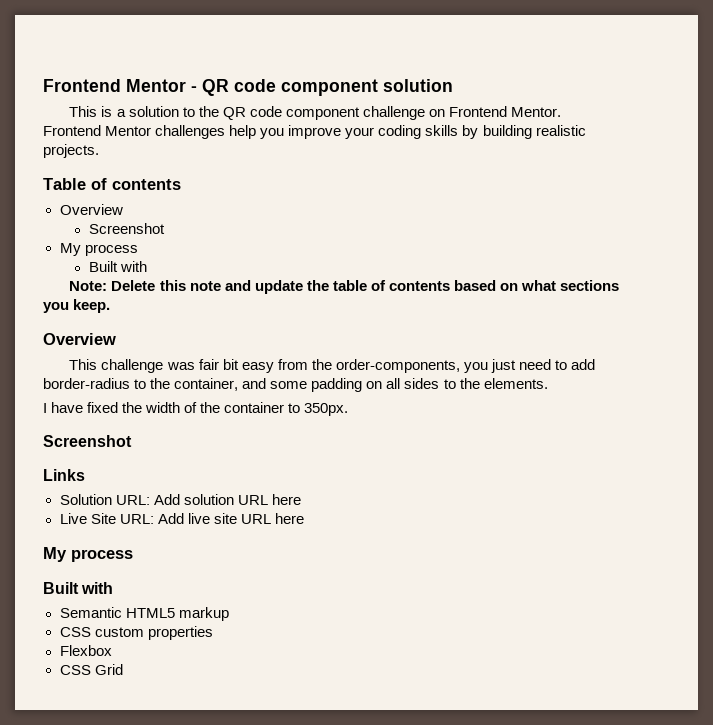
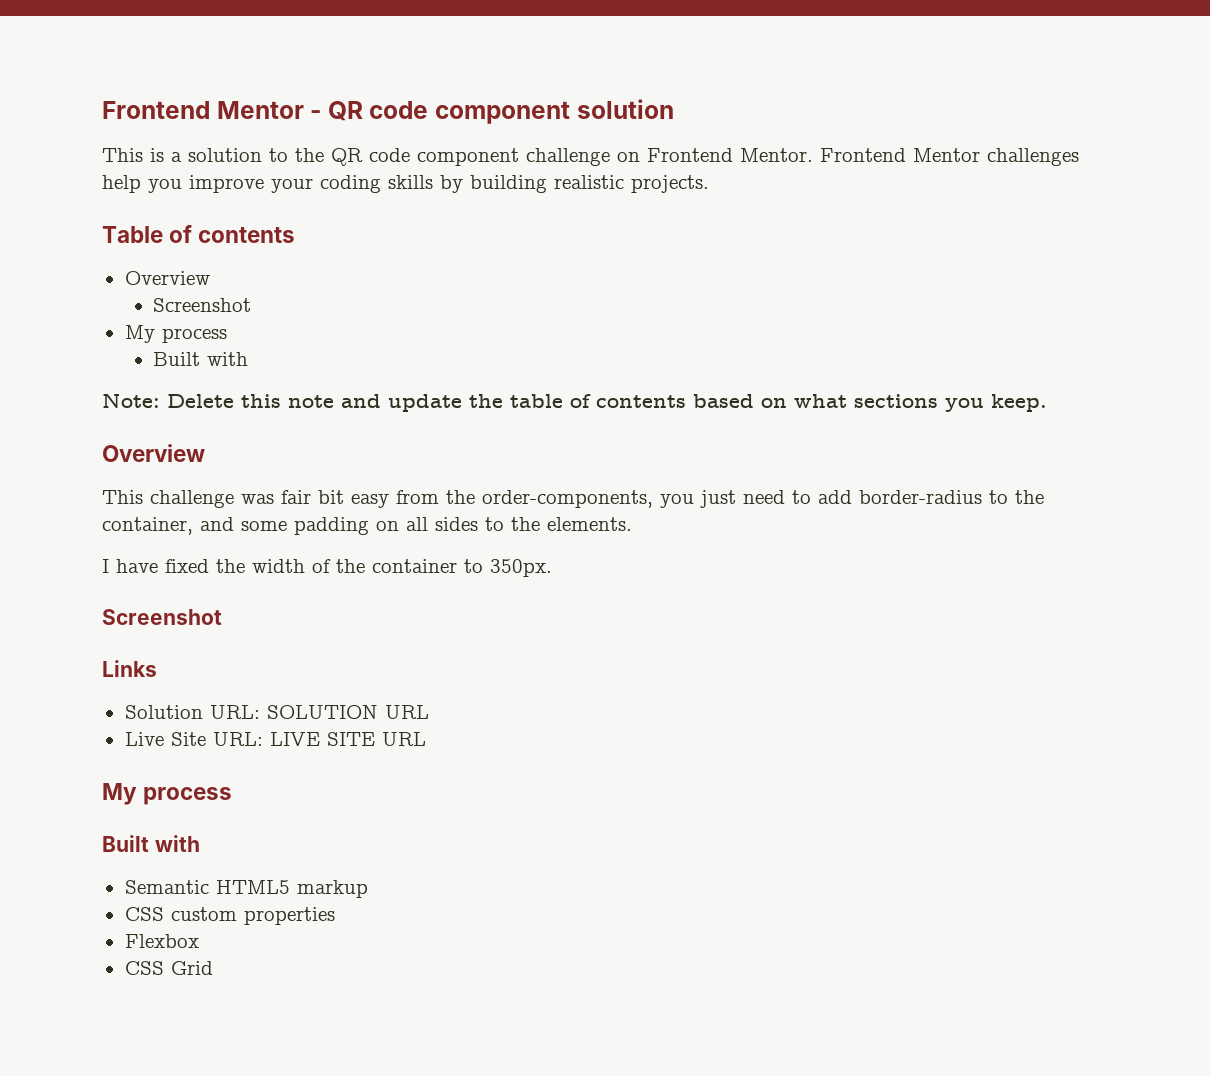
[153,494,301,505] Add solution URL here -> [266,705,429,719] SOLUTION URL
[157,513,304,524] Add live site URL here -> [269,732,426,746] LIVE SITE URL

